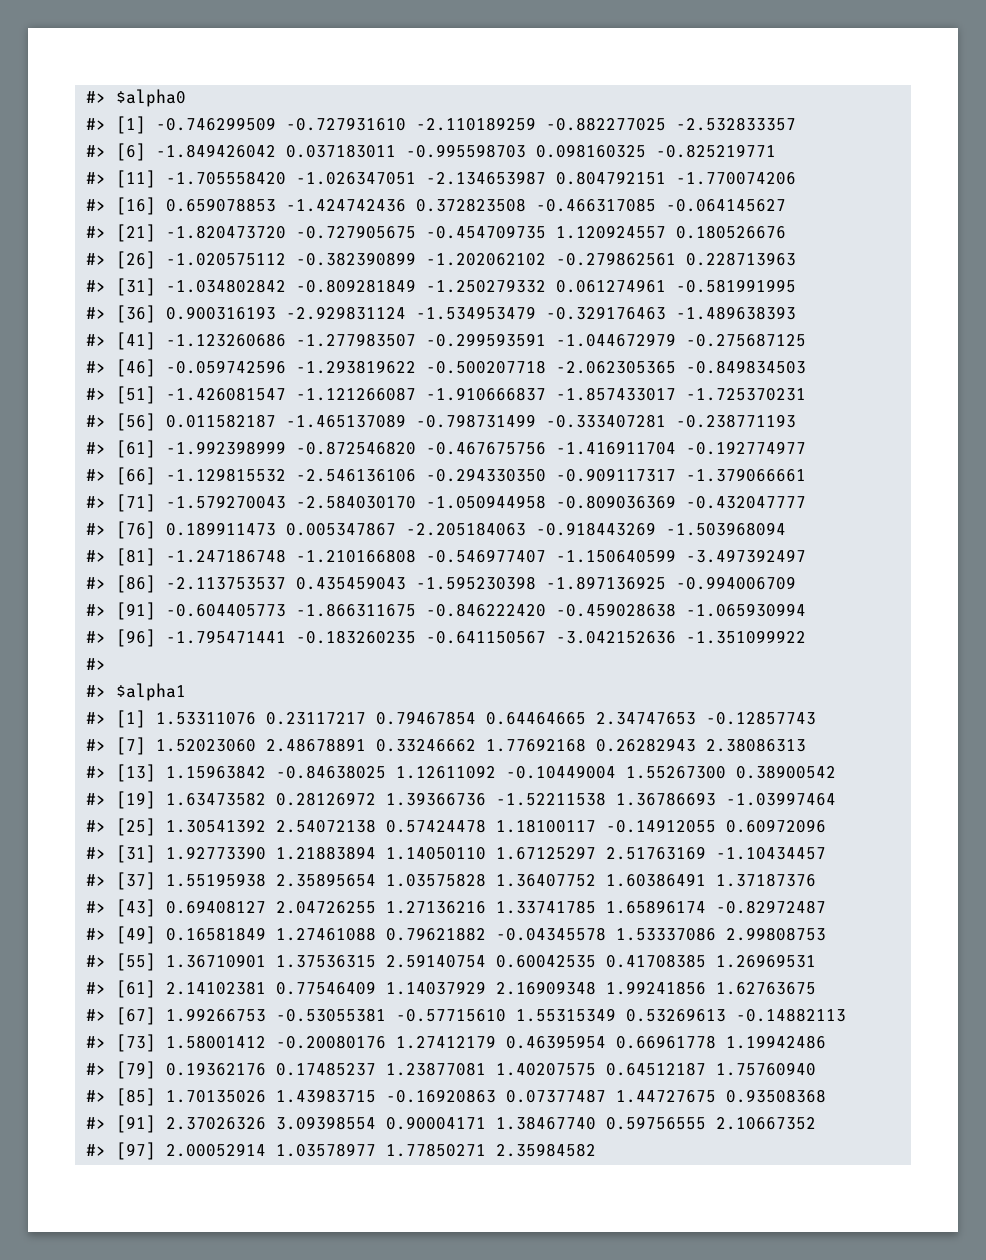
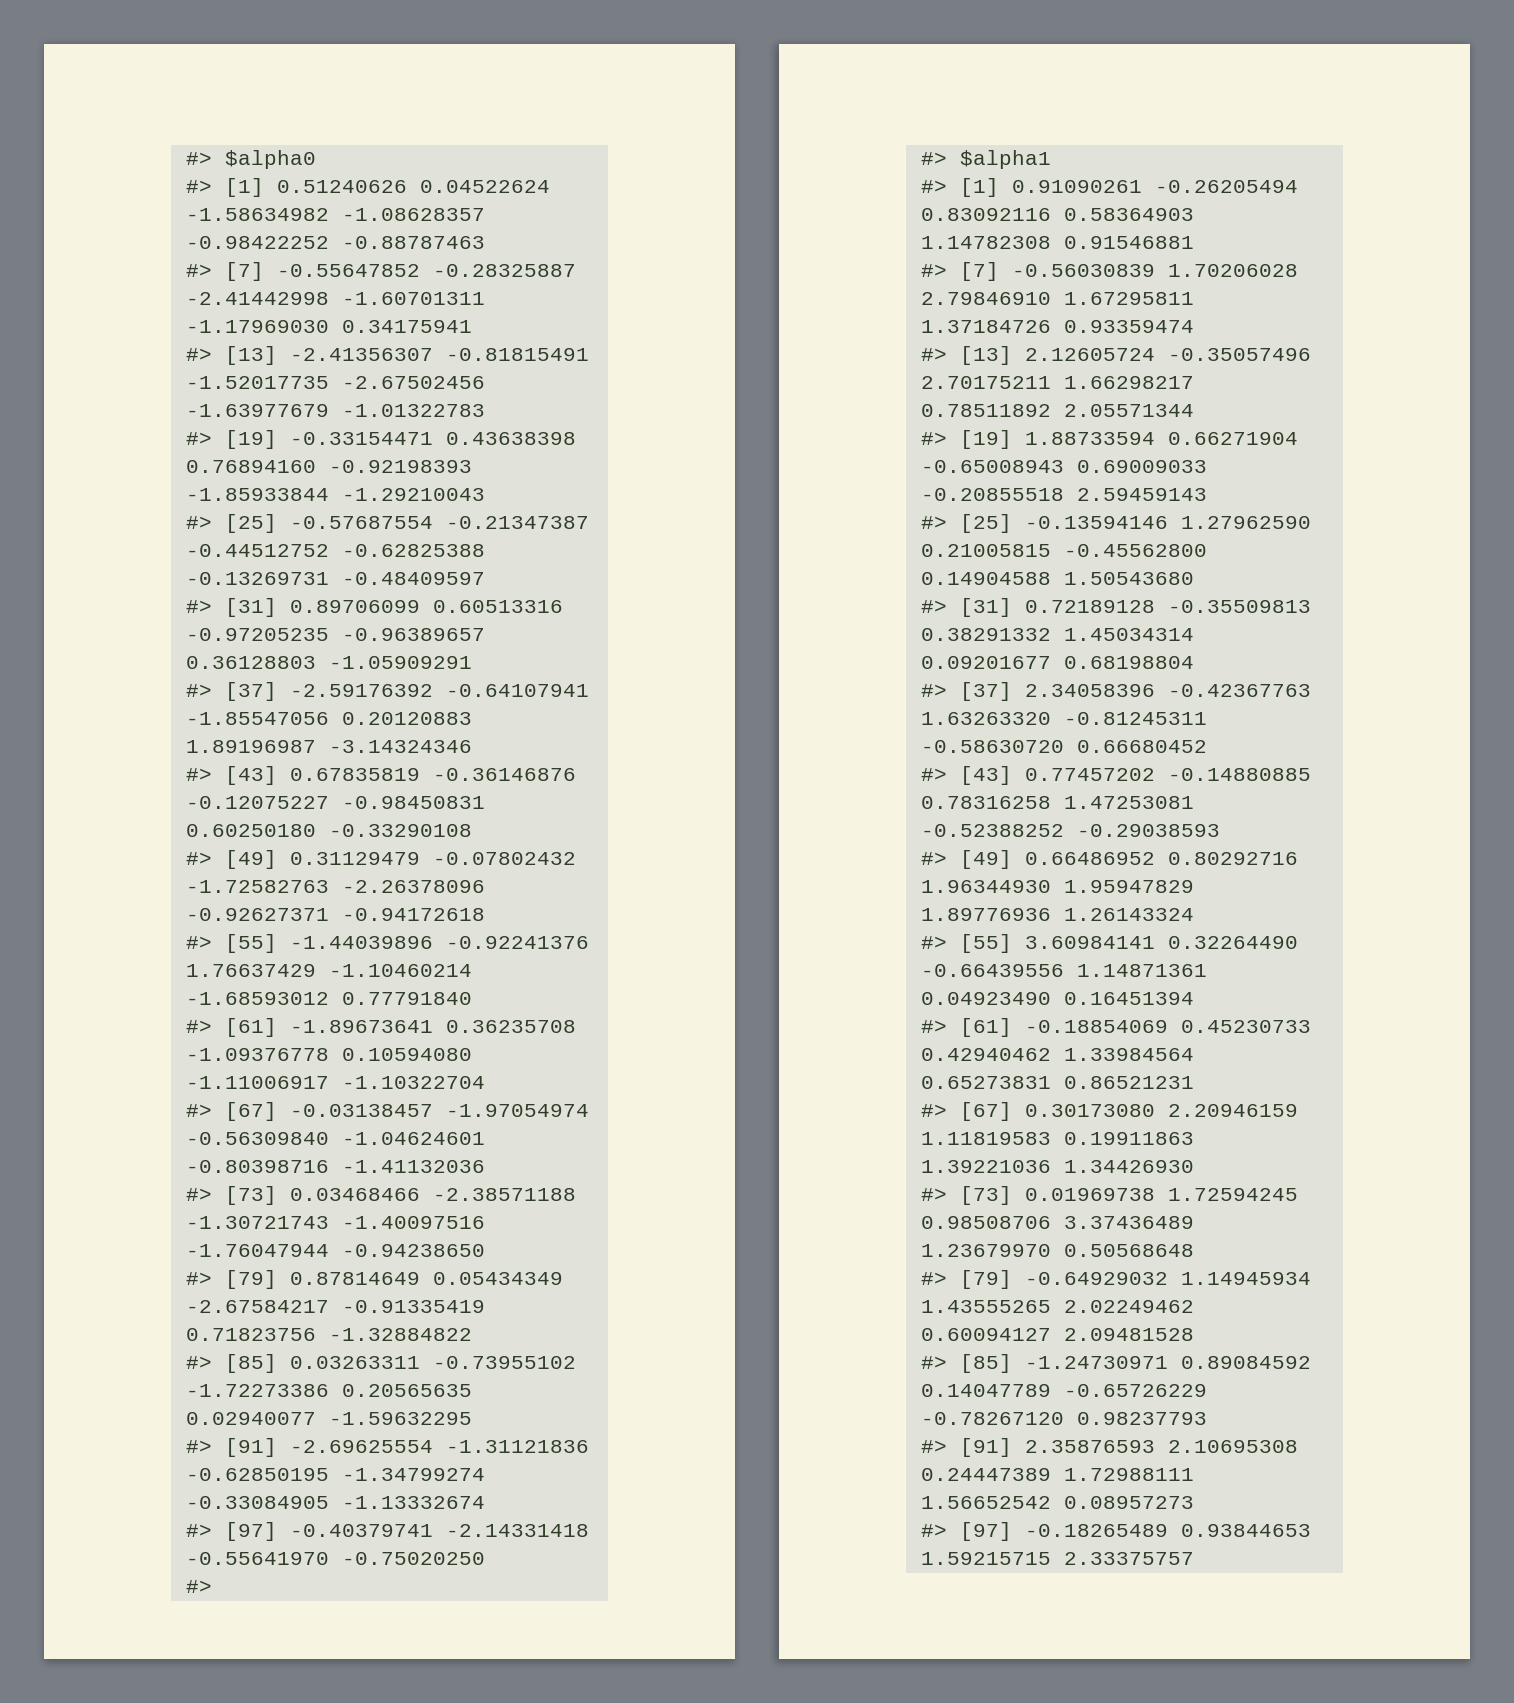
[156,117,797,131] [86,143,777,161] [86,170,797,188] [86,197,787,215] [86,224,787,242] [86,251,797,269] [86,278,797,296] [86,305,797,323] [86,332,807,350] [86,359,807,377] [86,386,807,404] [86,413,797,431] [86,440,807,458] [86,467,807,485] [86,494,807,512] [86,521,787,539] [86,548,807,566] [86,575,797,593] [86,602,807,620] [86,629,807,647] -0.746299509 -0.727931610 -2.110189259 -0.882277025 -2.532833357 // #> [6] -1.849426042 0.037183011 -0.995598703 0.098160325 -0.825219771 // #> [11] -1.705558420 -1.026347051 -2.134653987 0.804792151 -1.770074206 // #> [16] 0.659078853 -1.424742436 0.372823508 -0.466317085 -0.064145627 // #> [21] -1.820473720 -0.727905675 -0.454709735 1.120924557 0.180526676 // #> [26] -1.020575112 -0.382390899 -1.202062102 -0.279862561 0.228713963 // #> [31] -1.034802842 -0.809281849 -1.250279332 0.061274961 -0.581991995 // #> [36] 0.900316193 -2.929831124 -1.534953479 -0.329176463 -1.489638393 // #> [41] -1.123260686 -1.277983507 -0.299593591 -1.044672979 -0.275687125 // #> [46] -0.059742596 -1.293819622 -0.500207718 -2.062305365 -0.849834503 // #> [51] -1.426081547 -1.121266087 -1.910666837 -1.857433017 -1.725370231 // #> [56] 0.011582187 -1.465137089 -0.798731499 -0.333407281 -0.238771193 // #> [61] -1.992398999 -0.872546820 -0.467675756 -1.416911704 -0.192774977 // #> [66] -1.129815532 -2.546136106 -0.294330350 -0.909117317 -1.379066661 // #> [71] -1.579270043 -2.584030170 -1.050944958 -0.809036369 -0.432047777 // #> [76] 0.189911473 0.005347867 -2.205184063 -0.918443269 -1.503968094 // #> [81] -1.247186748 -1.210166808 -0.546977407 -1.150640599 -3.497392497 // #> [86] -2.113753537 0.435459043 -1.595230398 -1.897136925 -0.994006709 // #> [91] -0.604405773 -1.866311675 -0.846222420 -0.459028638 -1.065930994 // #> [96] -1.795471441 -0.183260235 -0.641150567 -3.042152636 -1.351099922 -> [276,180,550,193] [185,208,485,221] [185,236,485,249] [185,262,576,281] [185,292,485,305] [185,320,472,333] [185,346,589,365] [185,376,485,389] [185,404,485,417] [185,430,576,449] [185,460,472,473] [185,488,485,501] [185,514,589,533] [185,544,485,557] [185,572,485,585] [185,598,563,617] [185,628,485,641] [185,656,472,669] [185,682,589,701] [185,712,472,725] [185,740,472,753] [185,766,576,785] [185,796,485,809] [185,824,472,837] [185,850,576,869] [185,880,485,893] [185,908,485,921] [185,934,589,953] [185,964,472,977] [185,992,472,1005] [185,1018,576,1037] [185,1048,472,1061] [185,1076,485,1089] [185,1102,589,1121] [185,1132,485,1145] [185,1160,485,1173] [185,1186,576,1205] [185,1216,485,1229] [185,1244,485,1257] [185,1270,563,1289] [185,1300,485,1313] [185,1328,472,1341] [185,1354,576,1373] [185,1384,472,1397] [185,1412,472,1425] [185,1438,589,1457] [185,1468,485,1481] [185,1496,485,1509] [185,1522,589,1541] [185,1552,485,1565] 0.51240626 0.04522624 -1.58634982 -1.08628357 -0.98422252 -0.88787463 // #> [7] -0.55647852 -0.28325887 -2.41442998 -1.60701311 -1.17969030 0.34175941 // #> [13] -2.41356307 -0.81815491 -1.52017735 -2.67502456 -1.63977679 -1.01322783 // #> [19] -0.33154471 0.43638398 0.76894160 -0.92198393 -1.85933844 -1.29210043 // #> [25] -0.57687554 -0.21347387 -0.44512752 -0.62825388 -0.13269731 -0.48409597 // #> [31] 0.89706099 0.60513316 -0.97205235 -0.96389657 0.36128803 -1.05909291 // #> [37] -2.59176392 -0.64107941 -1.85547056 0.20120883 1.89196987 -3.14324346 // #> [43] 0.67835819 -0.36146876 -0.12075227 -0.98450831 0.60250180 -0.33290108 // #> [49] 0.31129479 -0.07802432 -1.72582763 -2.26378096 -0.92627371 -0.94172618 // #> [55] -1.44039896 -0.92241376 1.76637429 -1.10460214 -1.68593012 0.77791840 // #> [61] -1.89673641 0.36235708 -1.09376778 0.10594080 -1.11006917 -1.10322704 // #> [67] -0.03138457 -1.97054974 -0.56309840 -1.04624601 -0.80398716 -1.41132036 // #> [73] 0.03468466 -2.38571188 -1.30721743 -1.40097516 -1.76047944 -0.94238650 // #> [79] 0.87814649 0.05434349 -2.67584217 -0.91335419 0.71823756 -1.32884822 // #> [85] 0.03263311 -0.73955102 -1.72273386 0.20565635 0.02940077 -1.59632295 // #> [91] -2.69625554 -1.31121836 -0.62850195 -1.34799274 -0.33084905 -1.13332674 // #> [97] -0.40379741 -2.14331418 -0.55641970 -0.75020250
[156,711,817,725] [86,737,807,755] [86,764,837,782] [86,791,837,809] [86,818,827,836] [86,845,827,863] [86,872,817,890] [86,899,827,917] [86,926,827,944] [86,953,817,971] [86,980,817,998] [86,1007,847,1025] [86,1034,827,1052] [86,1061,817,1079] [86,1088,827,1106] [86,1115,817,1133] [86,1142,597,1160] 1.53311076 0.23117217 0.79467854 0.64464665 2.34747653 -0.12857743 // #> [7] 1.52023060 2.48678891 0.33246662 1.77692168 0.26282943 2.38086313 // #> [13] 1.15963842 -0.84638025 1.12611092 -0.10449004 1.55267300 0.38900542 // #> [19] 1.63473582 0.28126972 1.39366736 -1.52211538 1.36786693 -1.03997464 // #> [25] 1.30541392 2.54072138 0.57424478 1.18100117 -0.14912055 0.60972096 // #> [31] 1.92773390 1.21883894 1.14050110 1.67125297 2.51763169 -1.10434457 // #> [37] 1.55195938 2.35895654 1.03575828 1.36407752 1.60386491 1.37187376 // #> [43] 0.69408127 2.04726255 1.27136216 1.33741785 1.65896174 -0.82972487 // #> [49] 0.16581849 1.27461088 0.79621882 -0.04345578 1.53337086 2.99808753 // #> [55] 1.36710901 1.37536315 2.59140754 0.60042535 0.41708385 1.26969531 // #> [61] 2.14102381 0.77546409 1.14037929 2.16909348 1.99241856 1.62763675 // #> [67] 1.99266753 -0.53055381 -0.57715610 1.55315349 0.53269613 -0.14882113 // #> [73] 1.58001412 -0.20080176 1.27412179 0.46395954 0.66961778 1.19942486 // #> [79] 0.19362176 0.17485237 1.23877081 1.40207575 0.64512187 1.75760940 // #> [85] 1.70135026 1.43983715 -0.16920863 0.07377487 1.44727675 0.93508368 // #> [91] 2.37026326 3.09398554 0.90004171 1.38467740 0.59756555 2.10667352 // #> [97] 2.00052914 1.03578977 1.77850271 2.35984582 -> [1011,180,1298,193] [920,208,1194,221] [920,236,1194,249] [920,262,1298,281] [920,292,1194,305] [920,320,1194,333] [920,346,1311,365] [920,376,1194,389] [920,404,1194,417] [920,430,1298,449] [920,460,1207,473] [920,488,1207,501] [920,514,1311,533] [920,544,1207,557] [920,572,1194,585] [920,598,1311,617] [920,628,1194,641] [920,656,1194,669] [920,682,1311,701] [920,712,1207,725] [920,740,1207,753] [920,766,1311,785] [920,796,1194,809] [920,824,1220,837] [920,850,1298,869] [920,880,1194,893] [920,908,1194,921] [920,934,1298,953] [920,964,1207,977] [920,992,1194,1005] [920,1018,1311,1037] [920,1048,1194,1061] [920,1076,1194,1089] [920,1102,1298,1121] [920,1132,1194,1145] [920,1160,1194,1173] [920,1186,1298,1205] [920,1216,1194,1229] [920,1244,1194,1257] [920,1270,1311,1289] [920,1300,1194,1313] [920,1328,1194,1341] [920,1354,1311,1373] [920,1384,1207,1397] [920,1412,1207,1425] [920,1438,1298,1457] [920,1468,1194,1481] [920,1496,1194,1509] [920,1522,1311,1541] [920,1552,1194,1565] 0.91090261 -0.26205494 0.83092116 0.58364903 1.14782308 0.91546881 // #> [7] -0.56030839 1.70206028 2.79846910 1.67295811 1.37184726 0.93359474 // #> [13] 2.12605724 -0.35057496 2.70175211 1.66298217 0.78511892 2.05571344 // #> [19] 1.88733594 0.66271904 -0.65008943 0.69009033 -0.20855518 2.59459143 // #> [25] -0.13594146 1.27962590 0.21005815 -0.45562800 0.14904588 1.50543680 // #> [31] 0.72189128 -0.35509813 0.38291332 1.45034314 0.09201677 0.68198804 // #> [37] 2.34058396 -0.42367763 1.63263320 -0.81245311 -0.58630720 0.66680452 // #> [43] 0.77457202 -0.14880885 0.78316258 1.47253081 -0.52388252 -0.29038593 // #> [49] 0.66486952 0.80292716 1.96344930 1.95947829 1.89776936 1.26143324 // #> [55] 3.60984141 0.32264490 -0.66439556 1.14871361 0.04923490 0.16451394 // #> [61] -0.18854069 0.45230733 0.42940462 1.33984564 0.65273831 0.86521231 // #> [67] 0.30173080 2.20946159 1.11819583 0.19911863 1.39221036 1.34426930 // #> [73] 0.01969738 1.72594245 0.98508706 3.37436489 1.23679970 0.50568648 // #> [79] -0.64929032 1.14945934 1.43555265 2.02249462 0.60094127 2.09481528 // #> [85] -1.24730971 0.89084592 0.14047789 -0.65726229 -0.78267120 0.98237793 // #> [91] 2.35876593 2.10695308 0.24447389 1.72988111 1.56652542 0.08957273 // #> [97] -0.18265489 0.93844653 1.59215715 2.33375757

